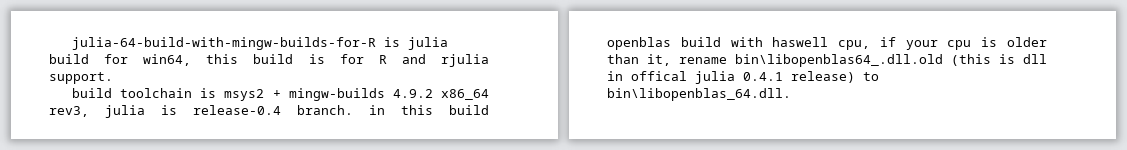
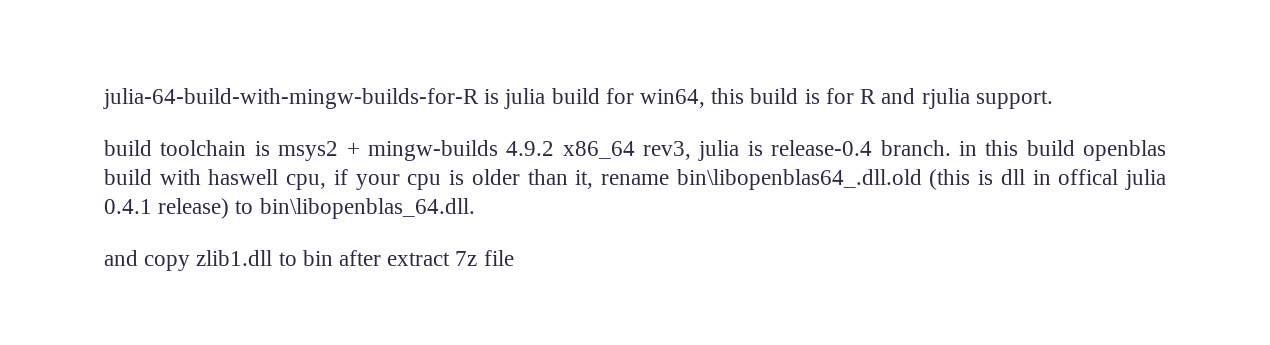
(791, 94) none -> [104,250,514,271] // and copy zlib1.dll to bin after extract 7z file

